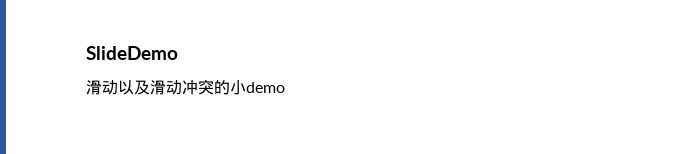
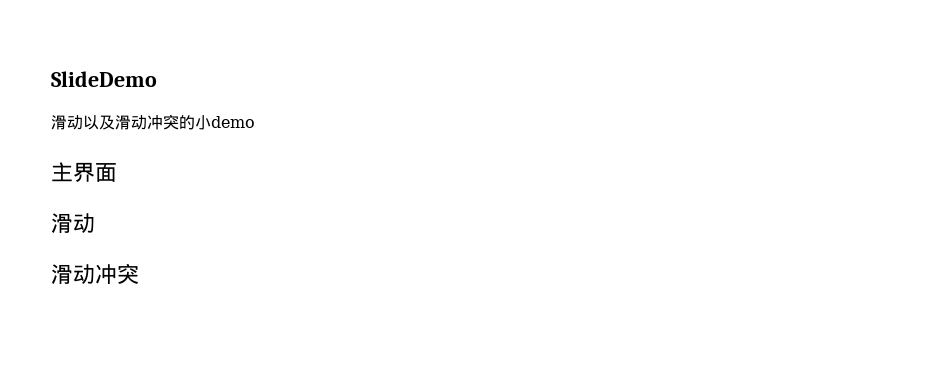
(285, 87) none -> [51,162,117,182] [51,213,95,233] [51,263,139,284] // 主界面 // 滑动 // 滑动冲突

